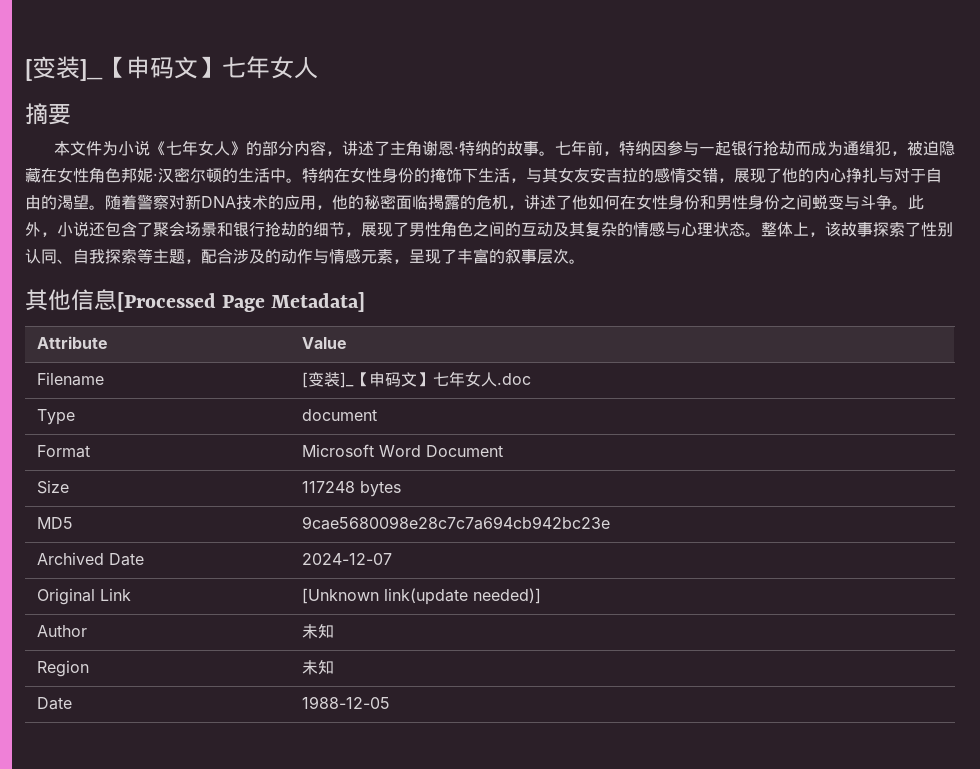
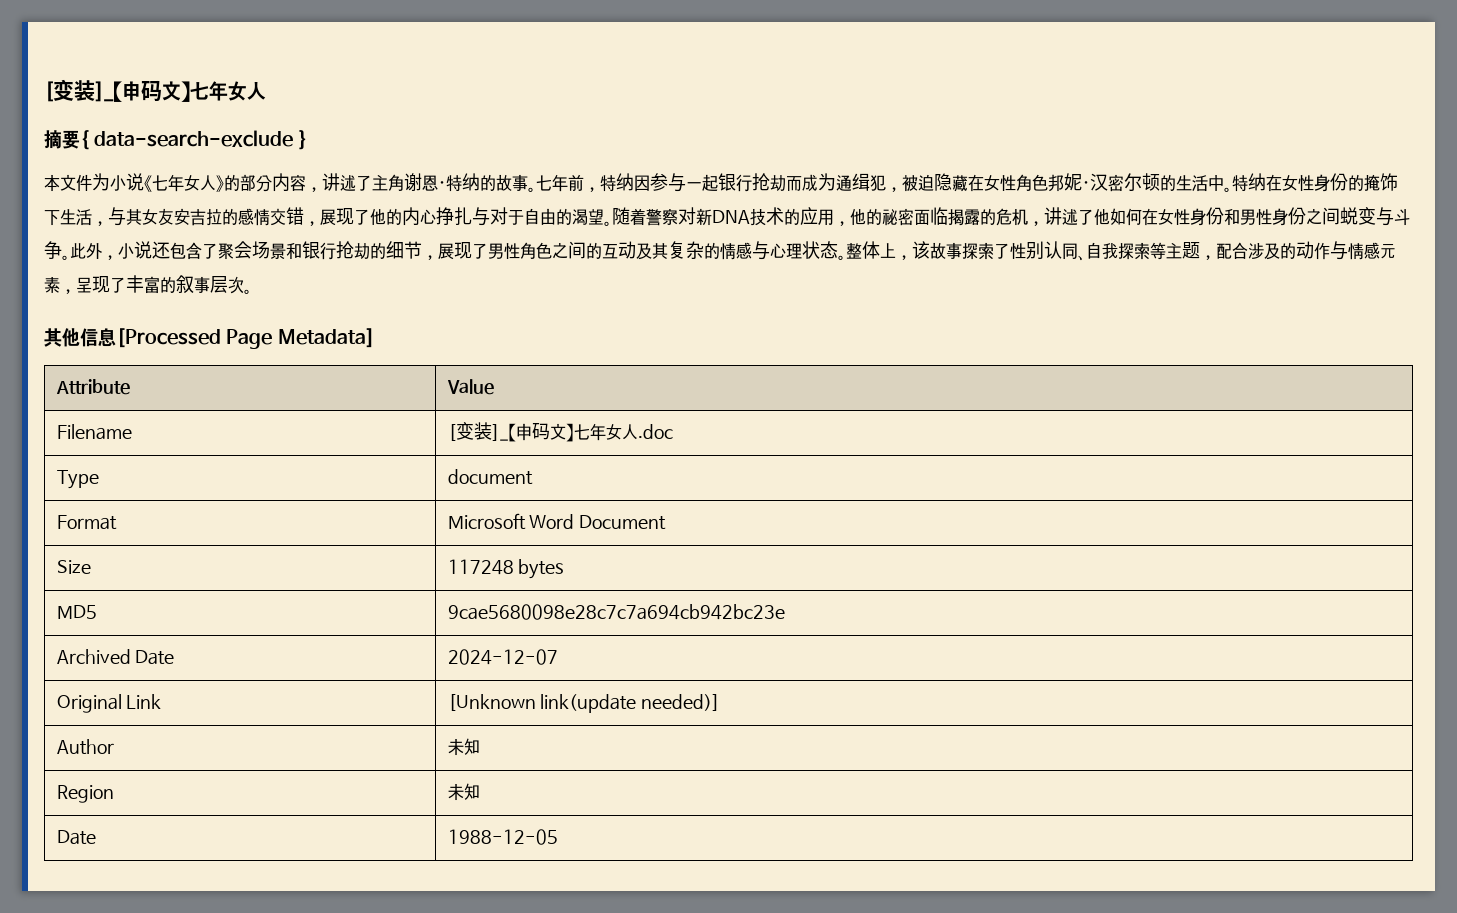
(71, 114) none -> [80,130,308,150] { data-search-exclude }

